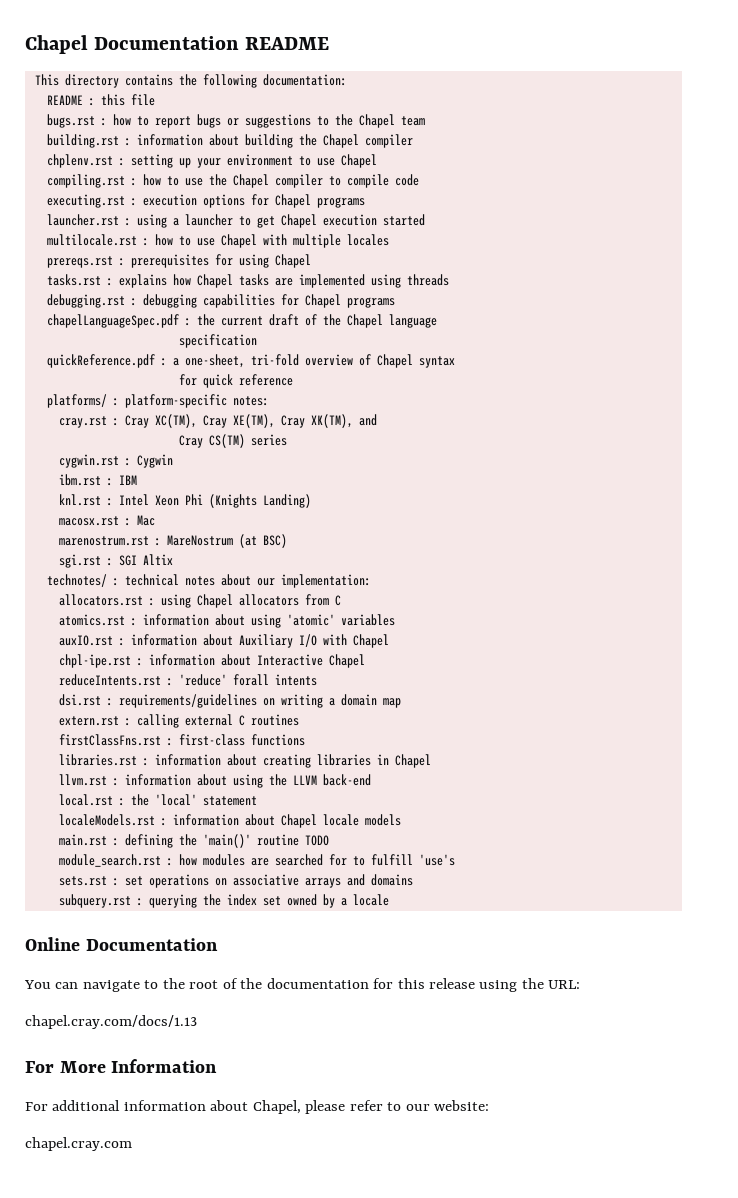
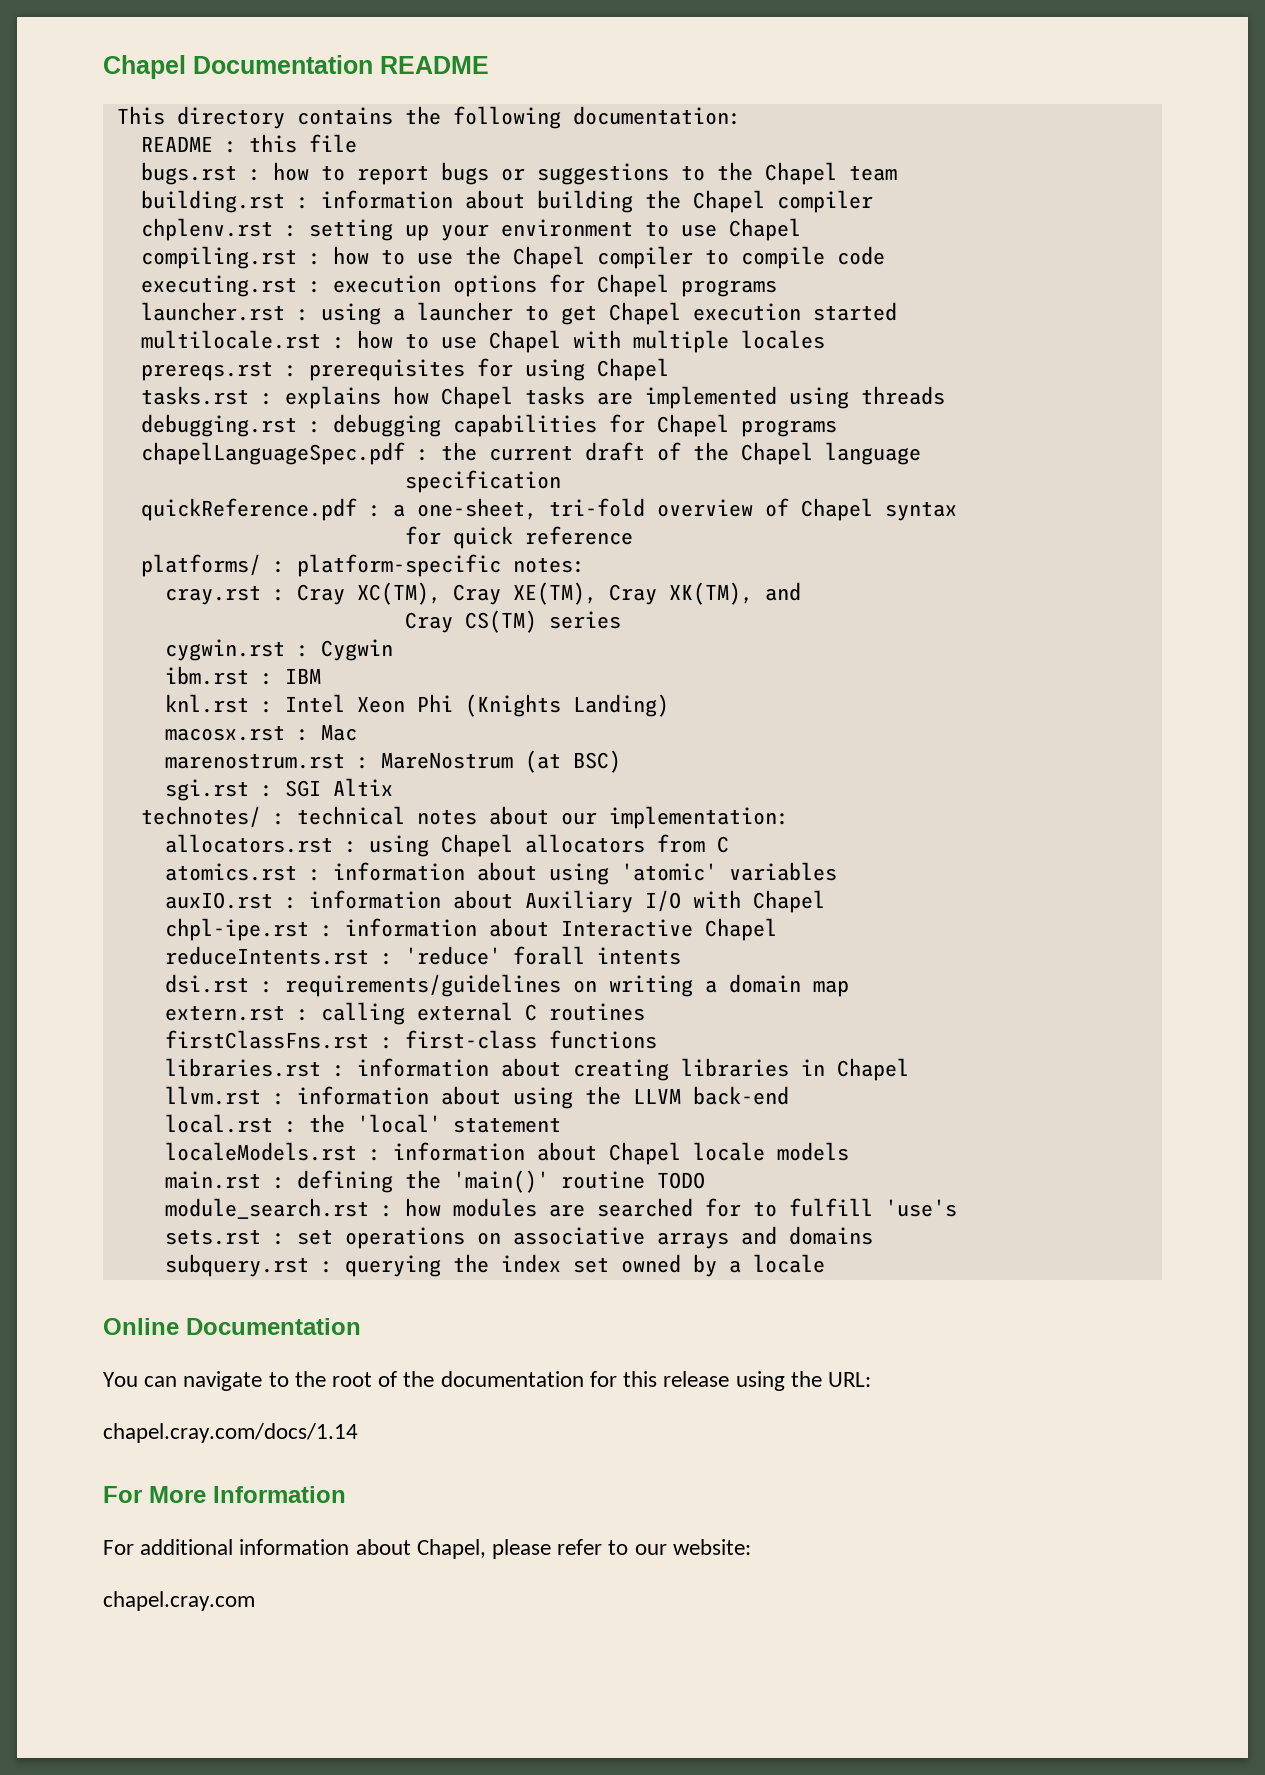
[25,1015,197,1029] chapel.cray.com/docs/1.13 -> [103,1423,358,1443] chapel.cray.com/docs/1.14

